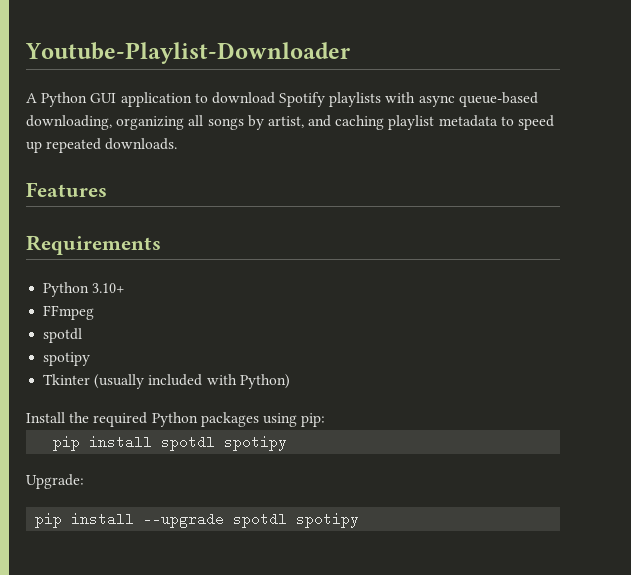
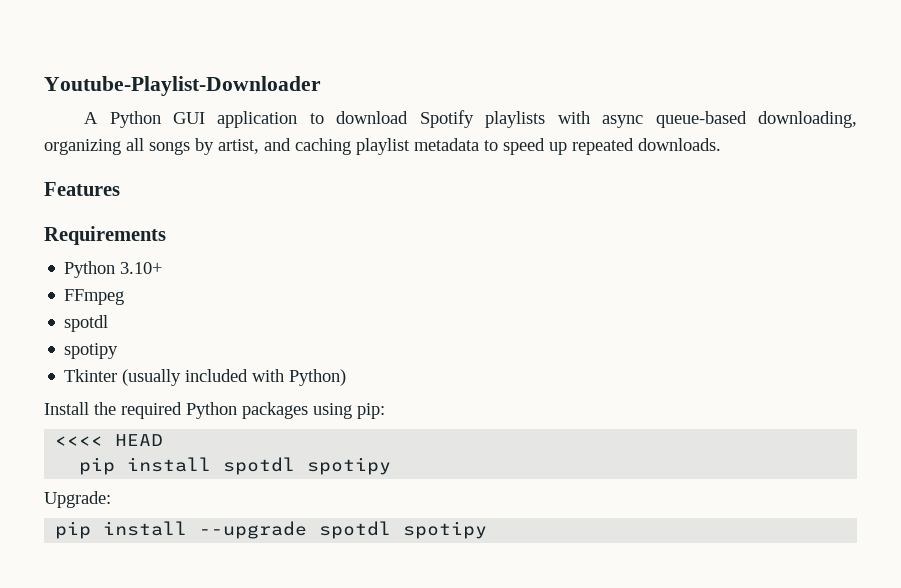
(326, 420) none -> [55,434,164,446] // <<<< HEAD

